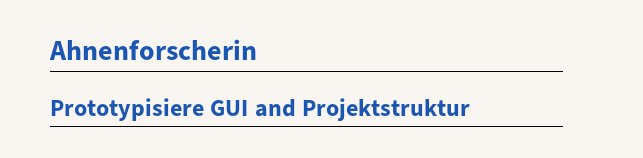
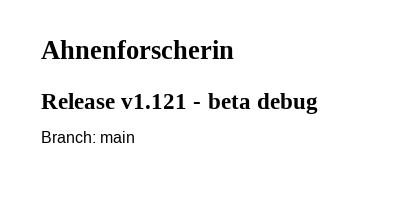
[50,98,471,121] Prototypisiere GUI and Projektstruktur -> [41,93,318,114] [41,131,136,143] Release v1.121 - beta debug // Branch: main

